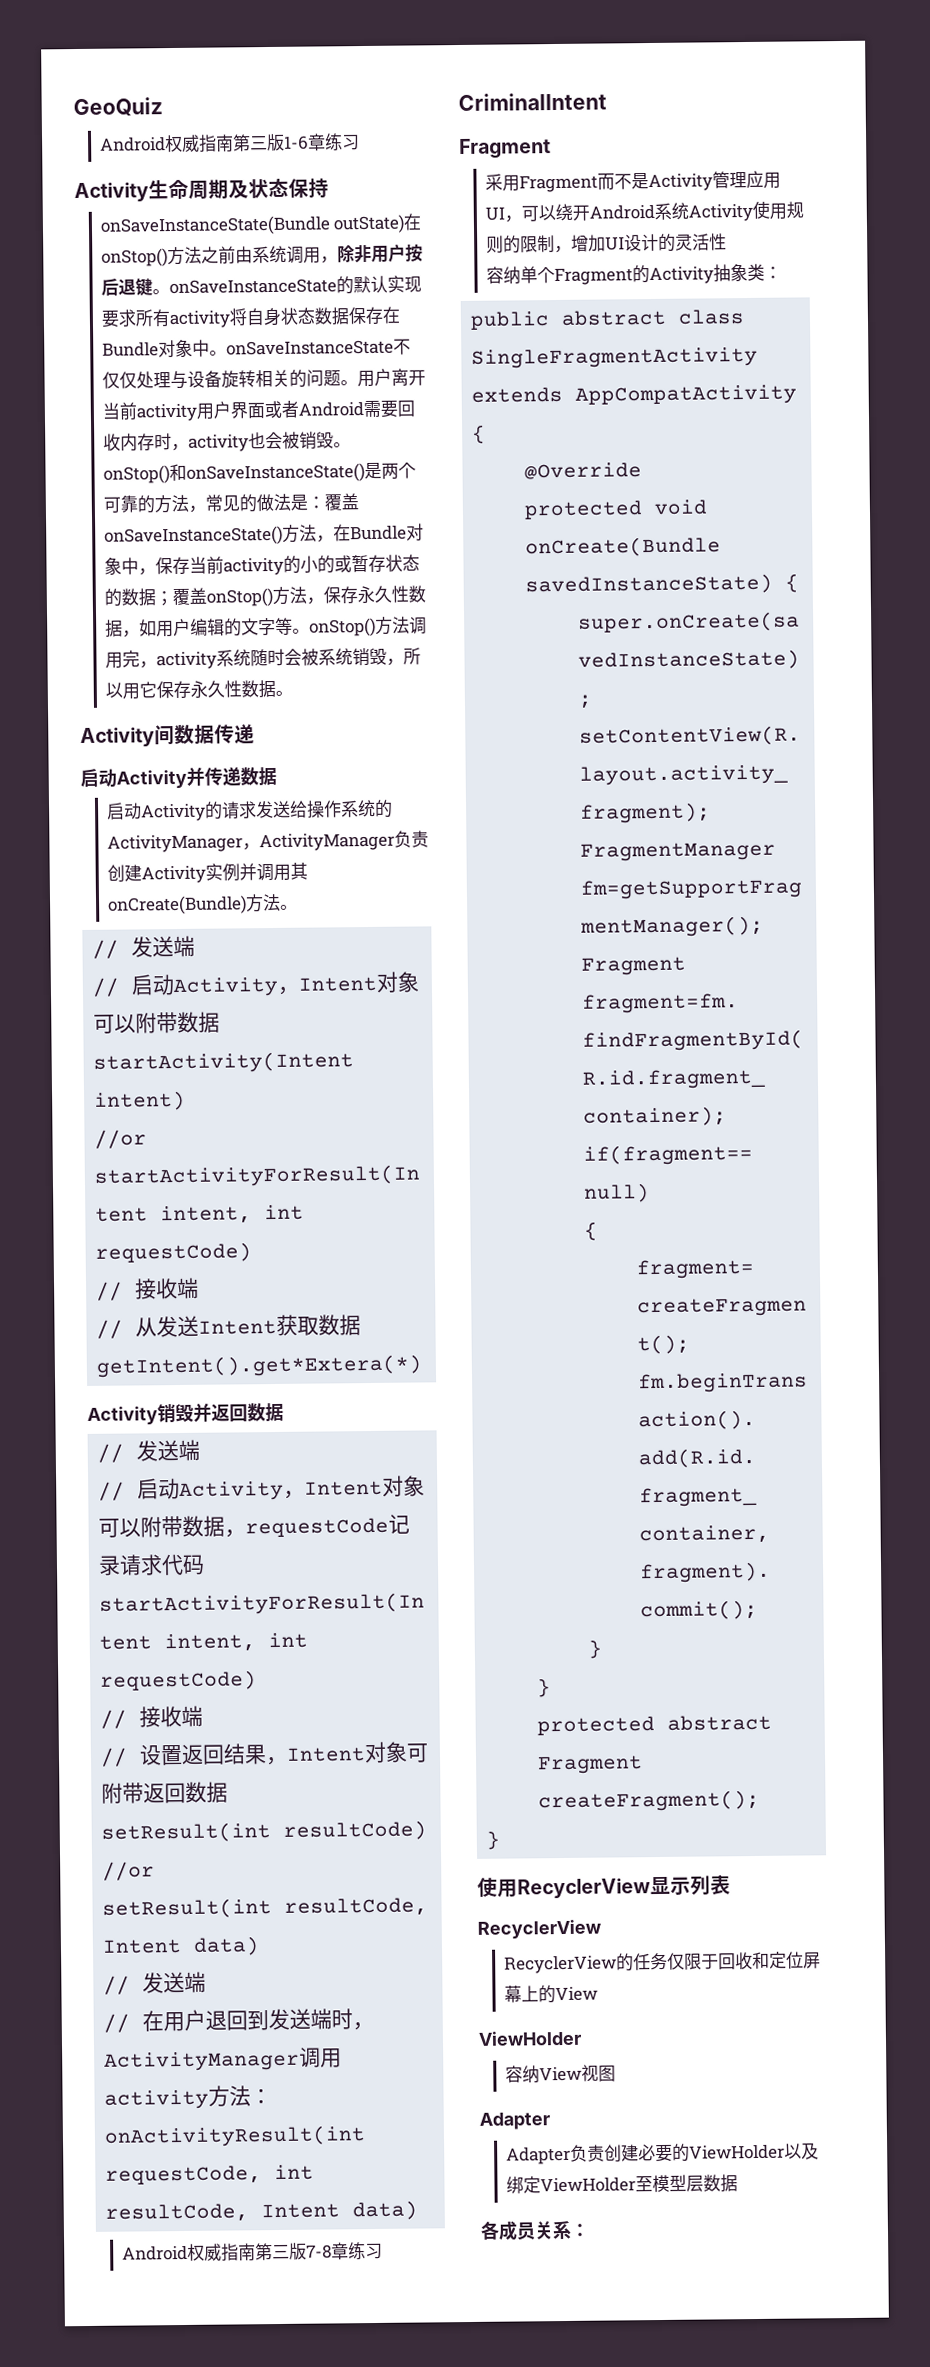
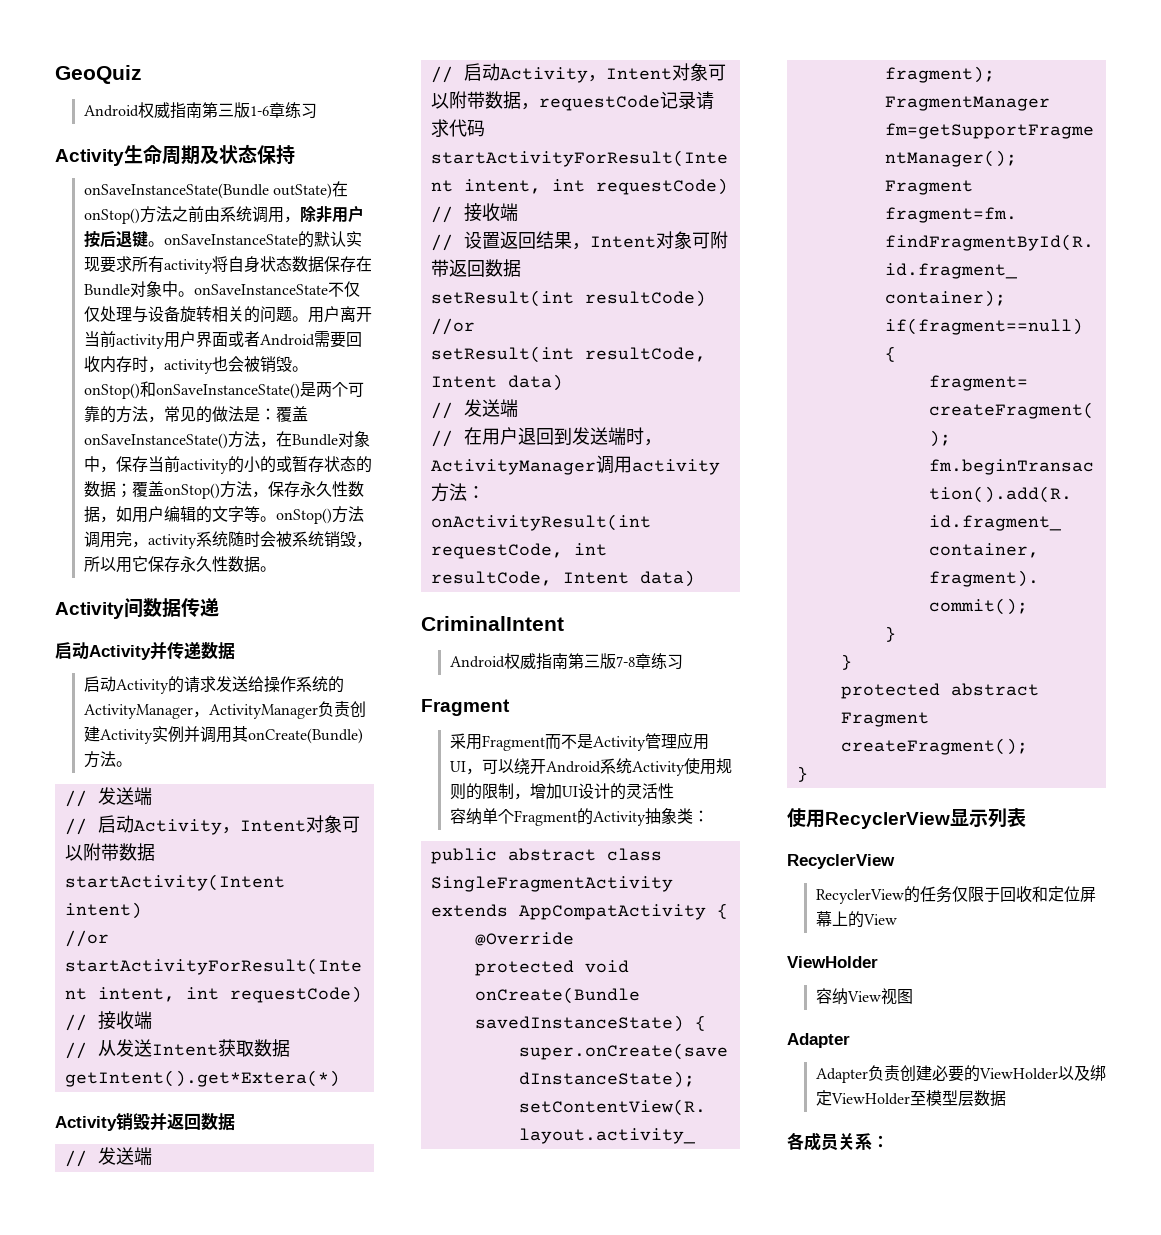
(419, 2210) none -> [421,616,564,631] // CriminalIntent
[458,92,607,112] // CriminalIntent -> (683, 662) none

